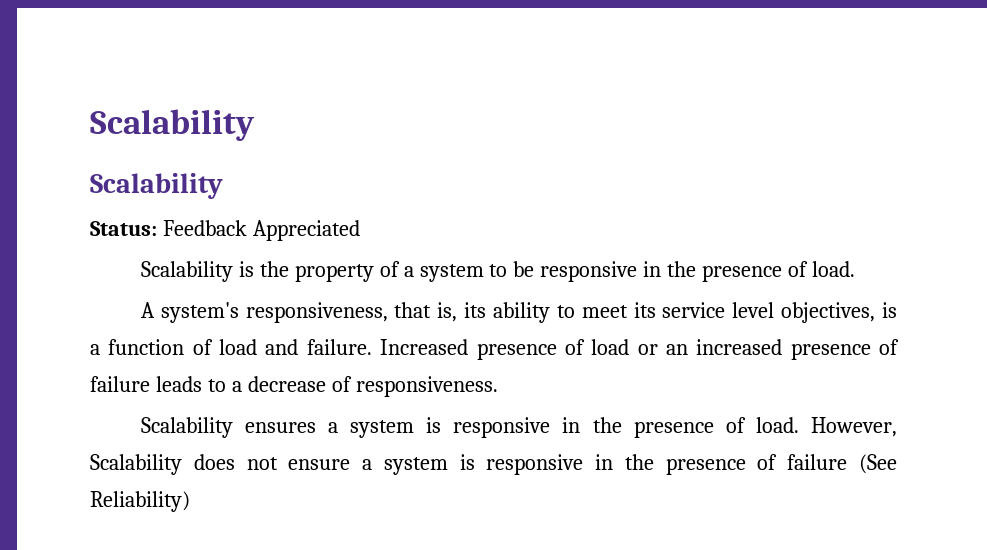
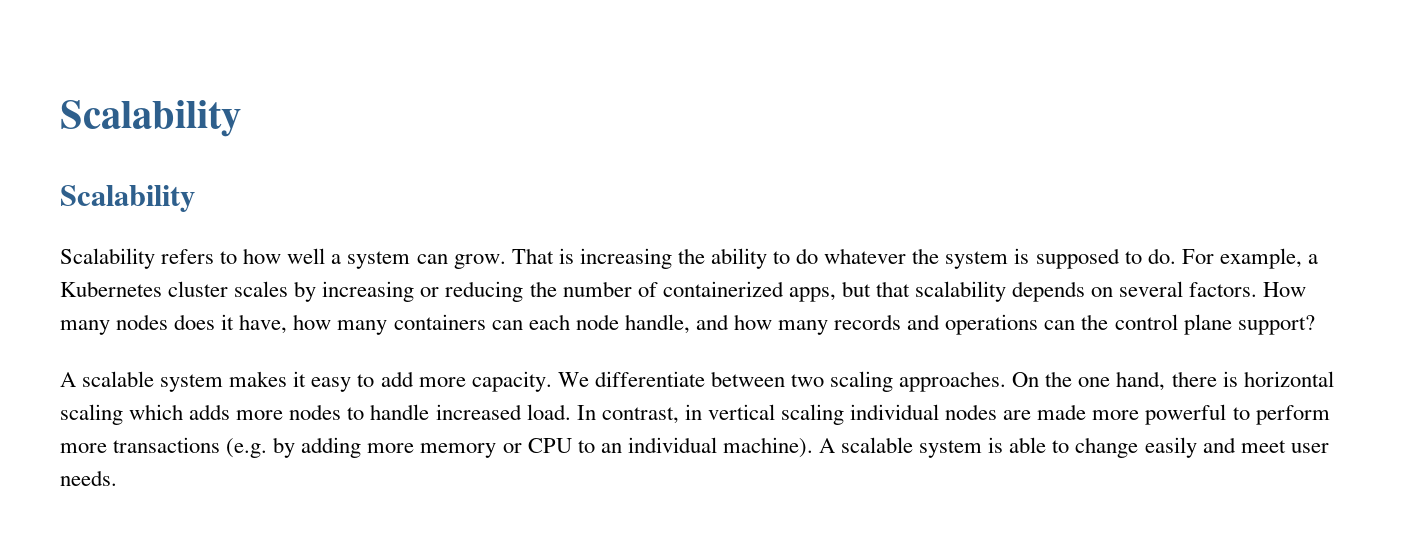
[90,220,360,241] [140,261,856,282] [140,302,897,323] [90,339,900,360] [90,376,498,397] [140,417,898,438] [90,454,897,475] [90,491,190,512] Status: Feedback Appreciated // Scalability is the property of a system to be responsive in the presence of load. // A system's responsiveness, that is, its ability to meet its service level objectives, is a function of load and failure. Increased presence of load or an increased presence of failure leads to a decrease of responsiveness. // Scalability ensures a system is responsive in the presence of load. However, Scalability does not ensure a system is responsive in the presence of failure (See Reliability) -> [60,248,1318,269] [60,281,1307,302] [60,314,1315,335] [60,371,1334,392] [60,404,1330,425] [60,437,1329,458] [60,470,117,486] Scalability refers to how well a system can grow. That is increasing the ability to do whatever the system is supposed to do. For example, a Kubernetes cluster scales by increasing or reducing the number of containerized apps, but that scalability depends on several factors. How many nodes does it have, how many containers can each node handle, and how many records and operations can the control plane support? // A scalable system makes it easy to add more capacity. We differentiate between two scaling approaches. On the one hand, there is horizontal scaling which adds more nodes to handle increased load. In contrast, in vertical scaling individual nodes are made more powerful to perform more transactions (e.g. by adding more memory or CPU to an individual machine). A scalable system is able to change easily and meet user needs.

